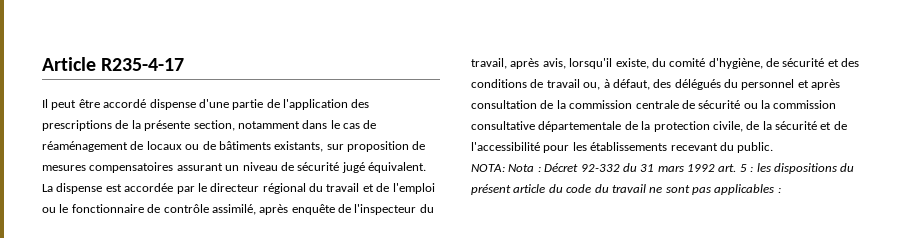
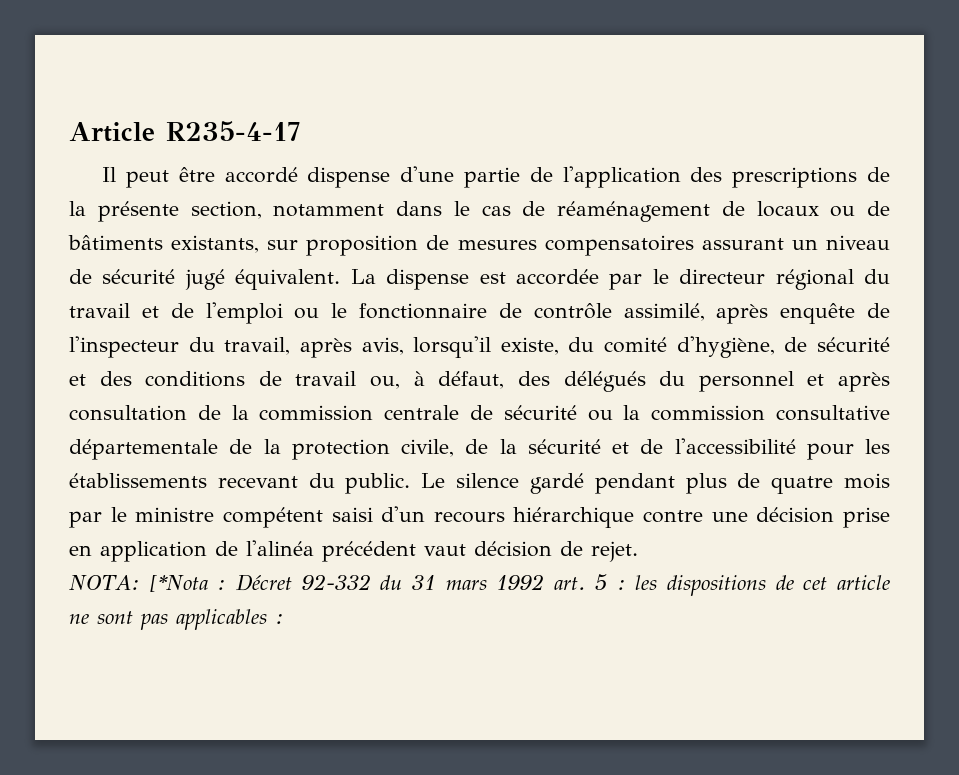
(774, 147) none -> [421,473,891,494] [69,506,890,528] [69,540,638,562] Le silence gardé pendant plus de quatre mois par le ministre compétent saisi d'un recours hiérarchique contre une décision prise en application de l'alinéa précédent vaut décision de rejet.
[508,164,535,172] Nota -> [149,574,208,592] [*Nota
[840,163,855,172] [471,184,646,195] du présent article du code du travail -> [775,575,890,590] de cet article

